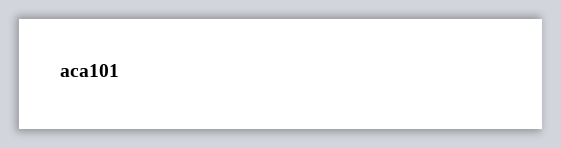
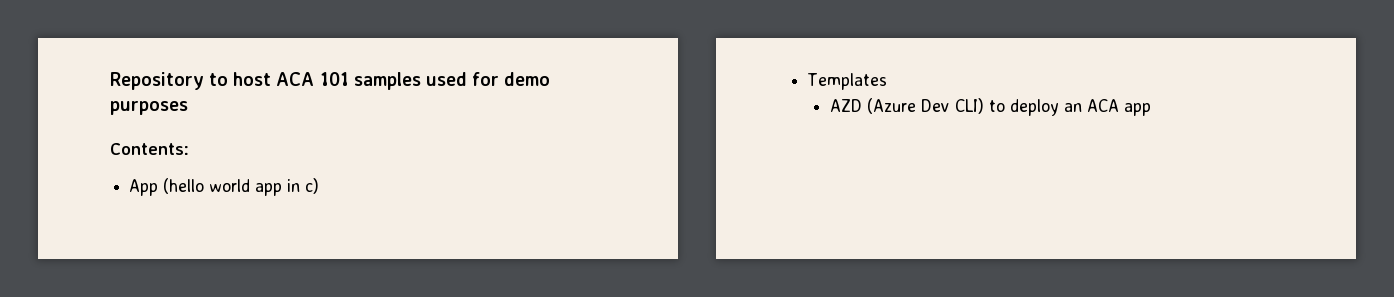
[60,64,119,77] aca101 -> [110,72,551,90] [110,101,188,115] [110,143,189,155] [129,178,320,196] [807,73,888,90] [830,98,1152,116] Repository to host ACA 101 samples used for demo purposes // Contents: // App (hello world app in c) // Templates // AZD (Azure Dev CLI) to deploy an ACA app

